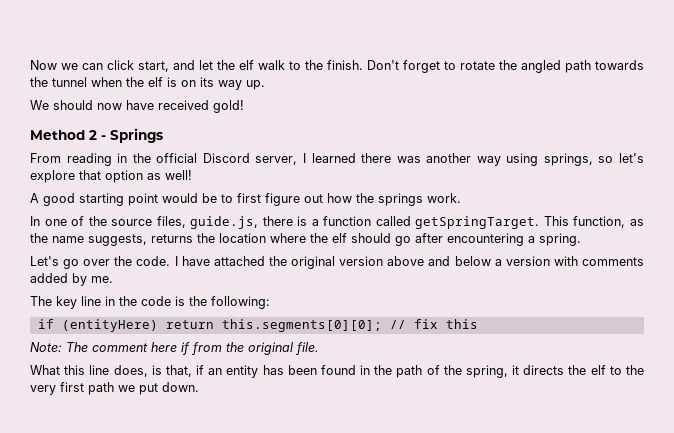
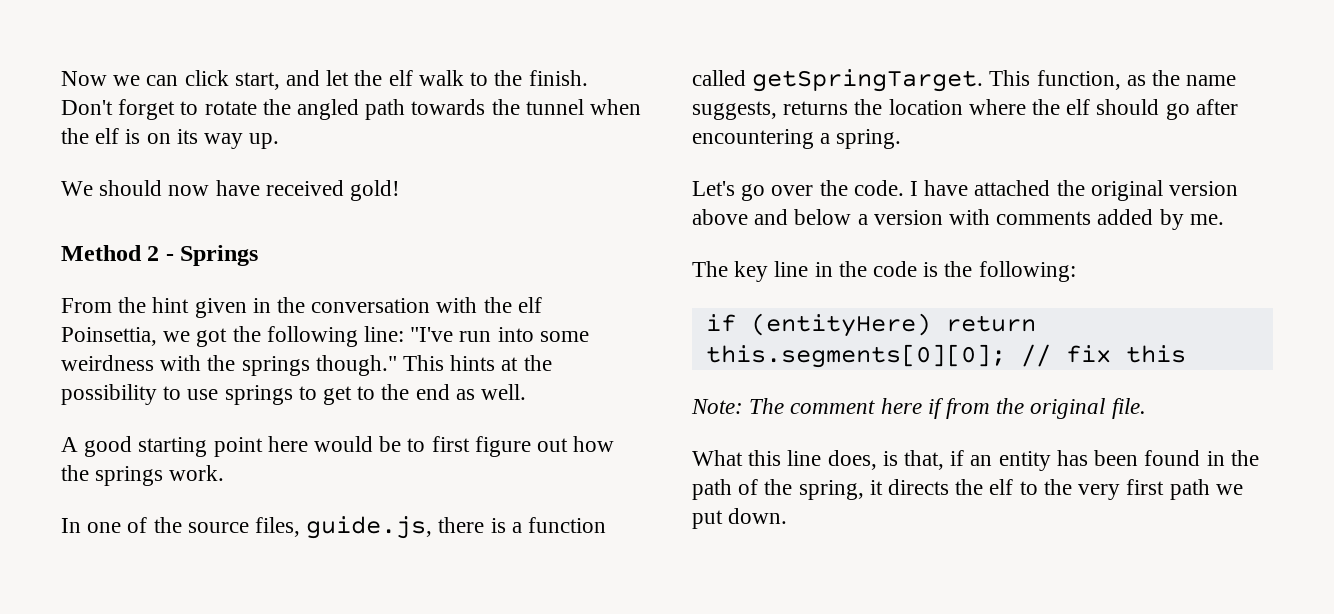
[66,153,644,166] [30,170,192,183] reading in the official Discord server, I learned there was another way using springs, so let's explore that option as well! -> [118,297,542,318] [61,326,589,347] [61,355,552,376] [61,384,527,405] the hint given in the conversation with the elf Poinsettia, we got the following line: "I've run into some weirdness with the springs though." This hints at the possibility to use springs to get to the end as well.
(158, 199) none -> [267,436,308,452] here

